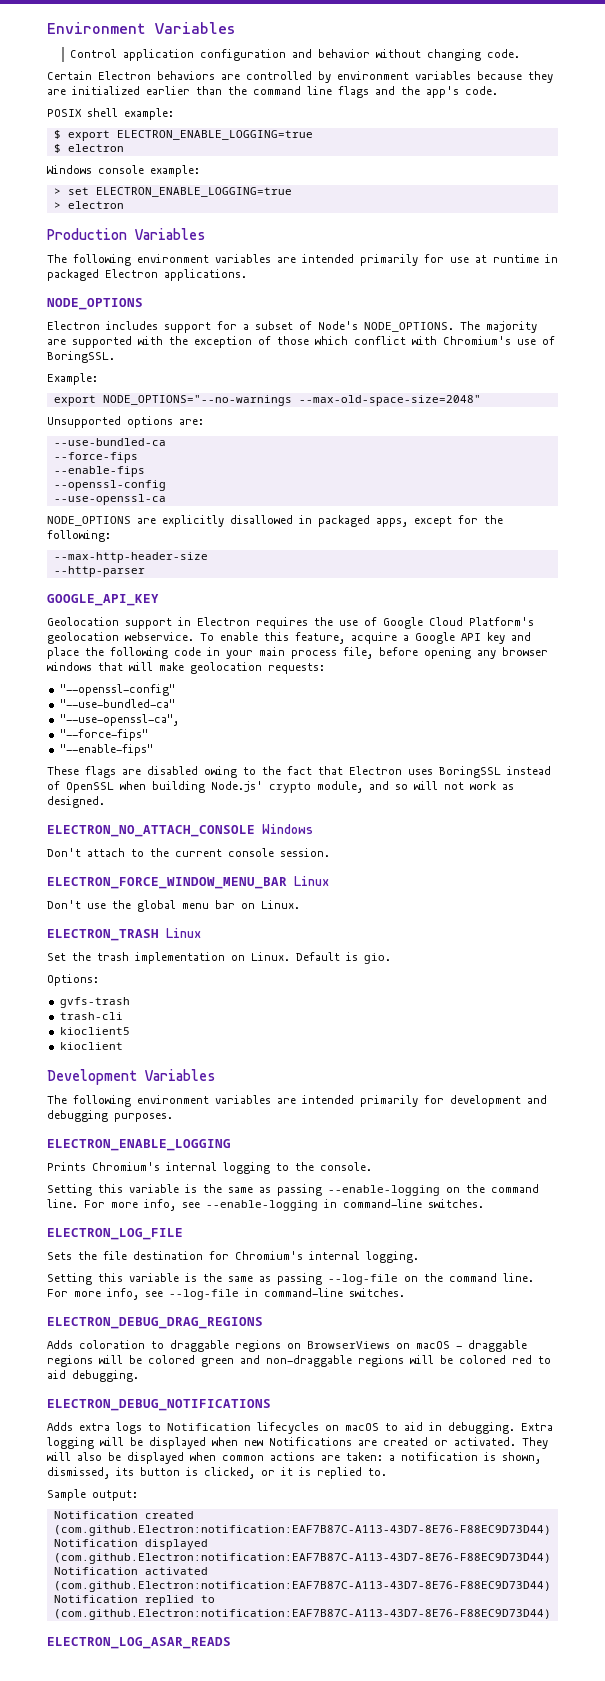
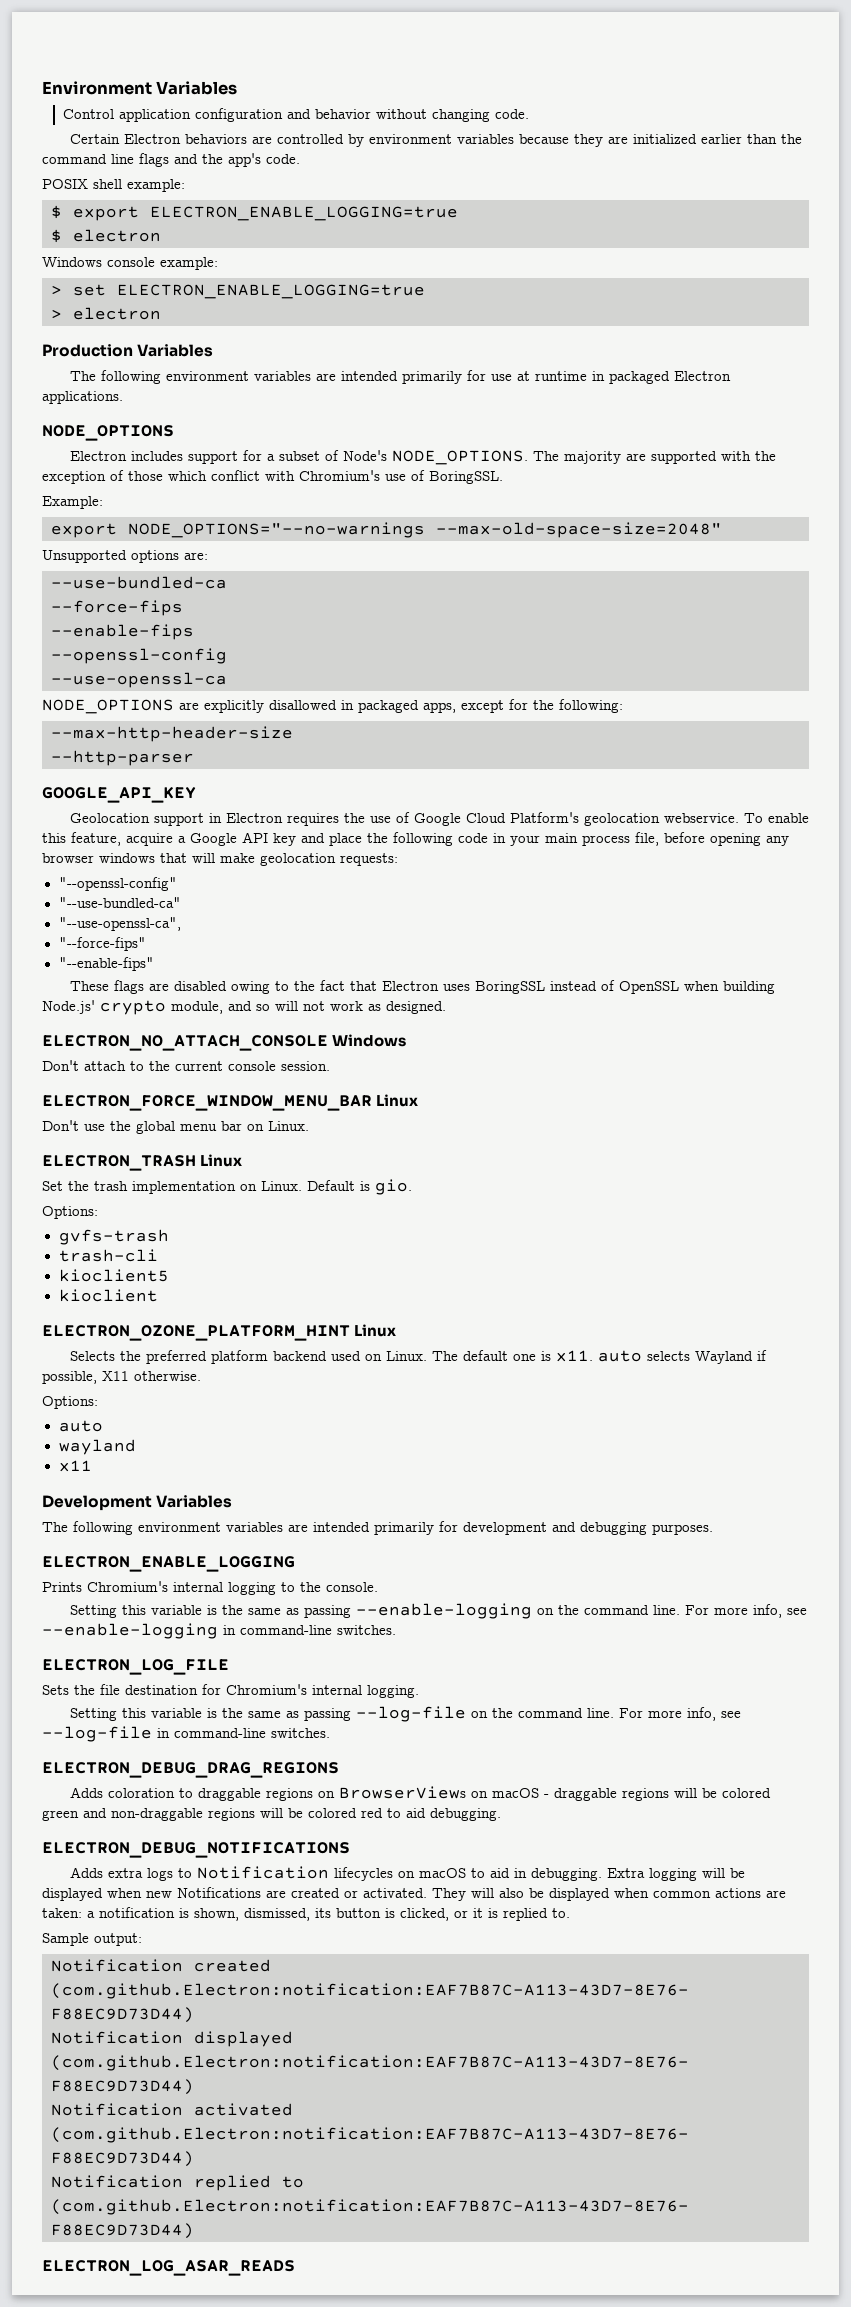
(123, 1046) none -> [42,1324,397,1341] [69,1350,767,1364] [42,1371,201,1384] [42,1396,98,1409] [58,1420,103,1432] [58,1439,136,1455] [58,1460,92,1472] // ELECTRON_OZONE_PLATFORM_HINT Linux // Selects the preferred platform backend used on Linux. The default one is x11. auto selects Wayland if possible, X11 otherwise. // Options: // auto // wayland // x11

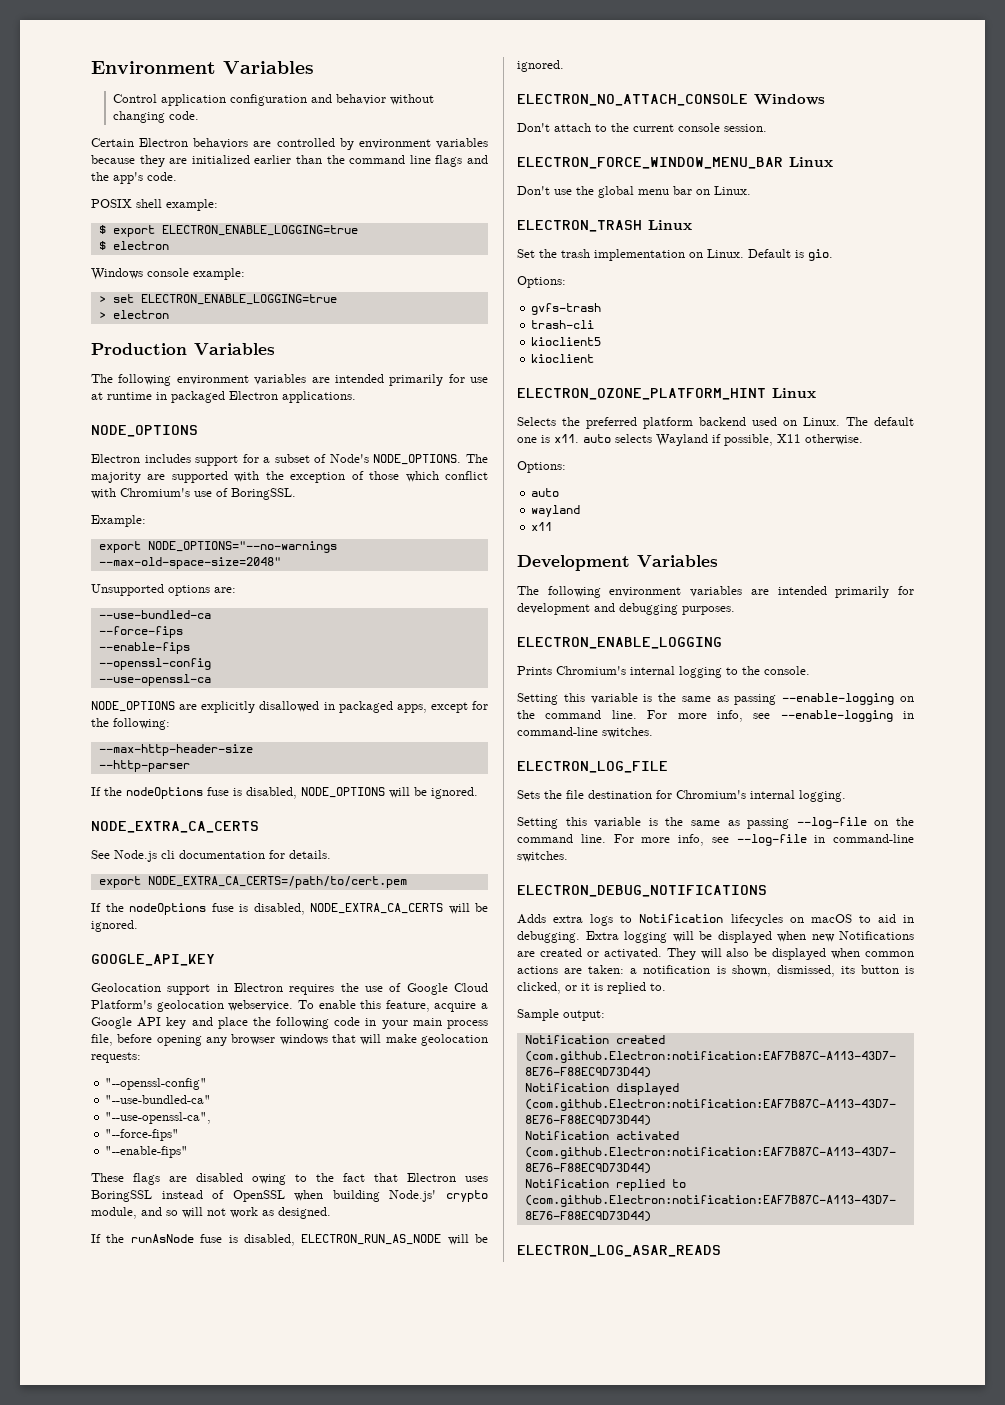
(194, 758) none -> [91,787,478,799] [91,821,259,833] [91,850,331,862] [98,876,407,888] [91,903,488,915] [91,920,138,932] // If the nodeOptions fuse is disabled, NODE_OPTIONS will be ignored. // NODE_EXTRA_CA_CERTS // See Node.js cli documentation for details. // export NODE_EXTRA_CA_CERTS=/path/to/cert.pem // If the nodeOptions fuse is disabled, NODE_EXTRA_CA_CERTS will be ignored.
(446, 1007) none -> [91,1234,488,1246] [517,60,564,72] // If the runAsNode fuse is disabled, ELECTRON_RUN_AS_NODE will be ignored.
[42,1762,339,1778] [69,1786,771,1801] [42,1808,501,1821] // ELECTRON_DEBUG_DRAG_REGIONS // Adds coloration to draggable regions on BrowserViews on macOS - draggable regions will be colored green and non-draggable regions will be colored red to aid debugging. -> (568, 856) none

